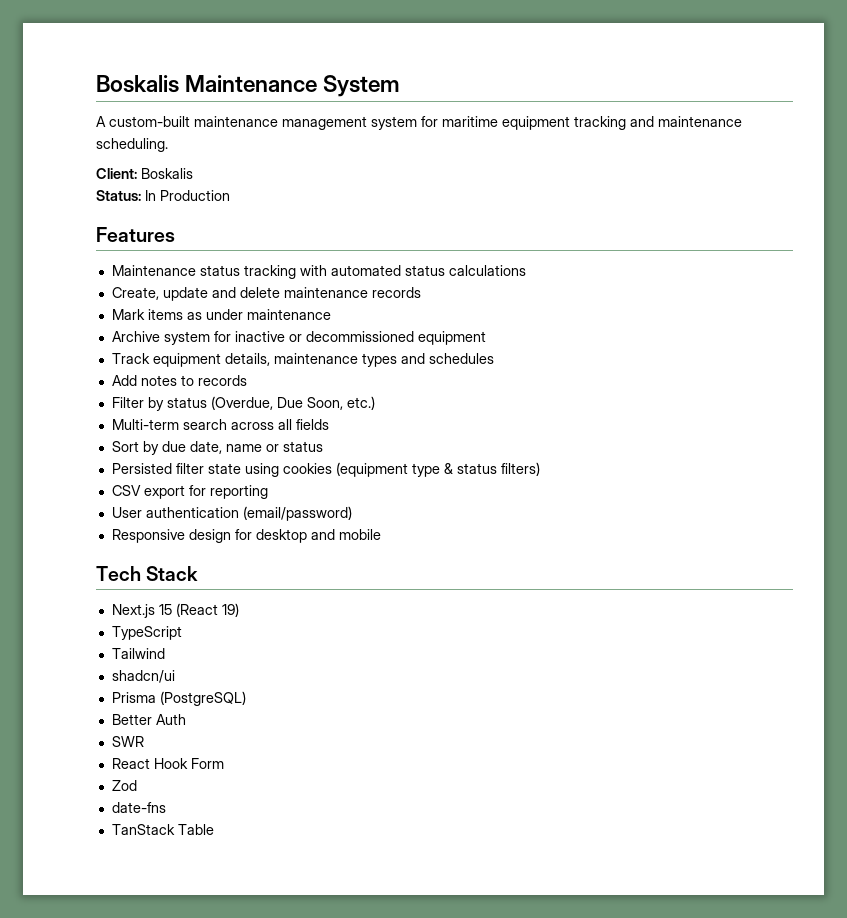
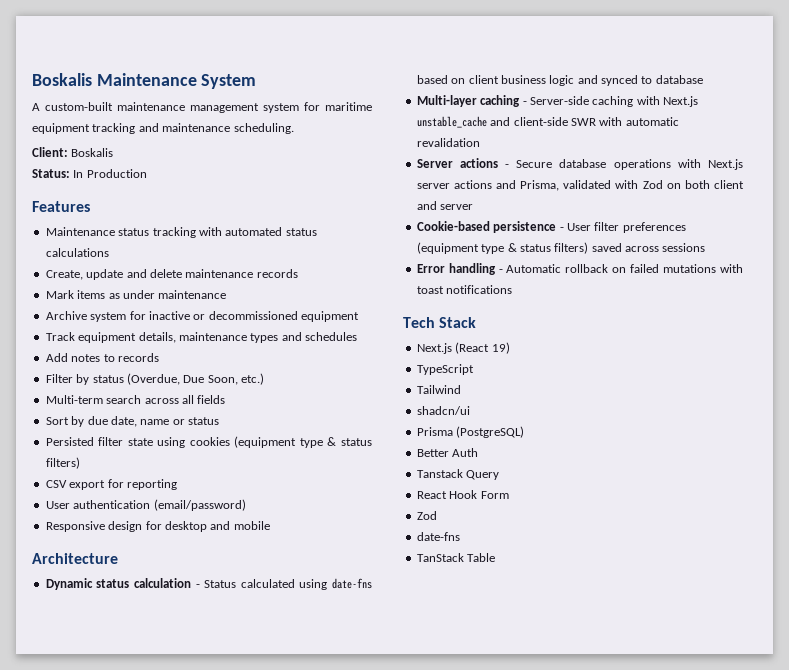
(381, 534) none -> [32,553,118,564] [45,578,372,590] [416,75,703,86] [416,95,698,107] [416,116,679,128] [416,138,480,147] [416,158,743,170] [416,180,744,191] [416,201,474,210] [416,221,686,233] [416,242,706,254] [416,263,743,275] [416,285,513,294] // Architecture // Dynamic status calculation - Status calculated using date-fns based on client business logic and synced to database // Multi-layer caching - Server-side caching with Next.js unstable_cache and client-side SWR with automatic revalidation // Server actions - Secure database operations with Next.js server actions and Prisma, validated with Zod on both client and server // Cookie-based persistence - User filter preferences (equipment type & status filters) saved across sessions // Error handling - Automatic rollback on failed mutations with toast notifications
[158,604,172,615] 15 -> (452, 348) none
[111,736,144,747] SWR -> [416,469,500,480] Tanstack Query

